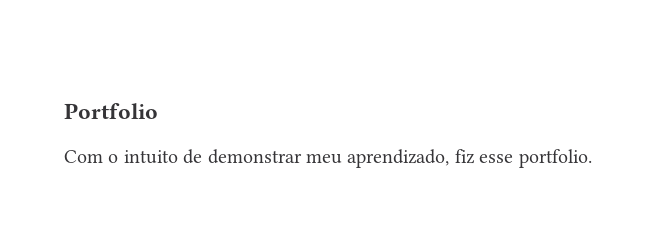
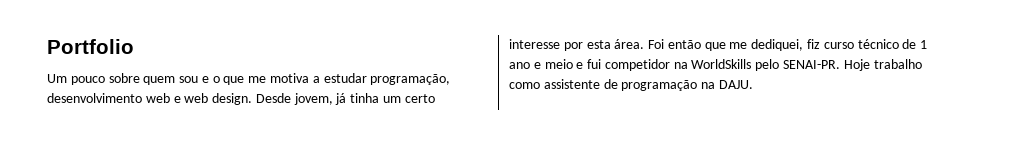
[64,149,592,168] Com o intuito de demonstrar meu aprendizado, fiz esse portfolio. -> [47,73,451,85] [47,93,435,105] [509,39,928,51] [509,59,922,71] [509,79,753,91] Um pouco sobre quem sou e o que me motiva a estudar programação, desenvolvimento web e web design. Desde jovem, já tinha um certo interesse por esta área. Foi então que me dediquei, fiz curso técnico de 1 ano e meio e fui competidor na WorldSkills pelo SENAI-PR. Hoje trabalho como assistente de programação na DAJU.

